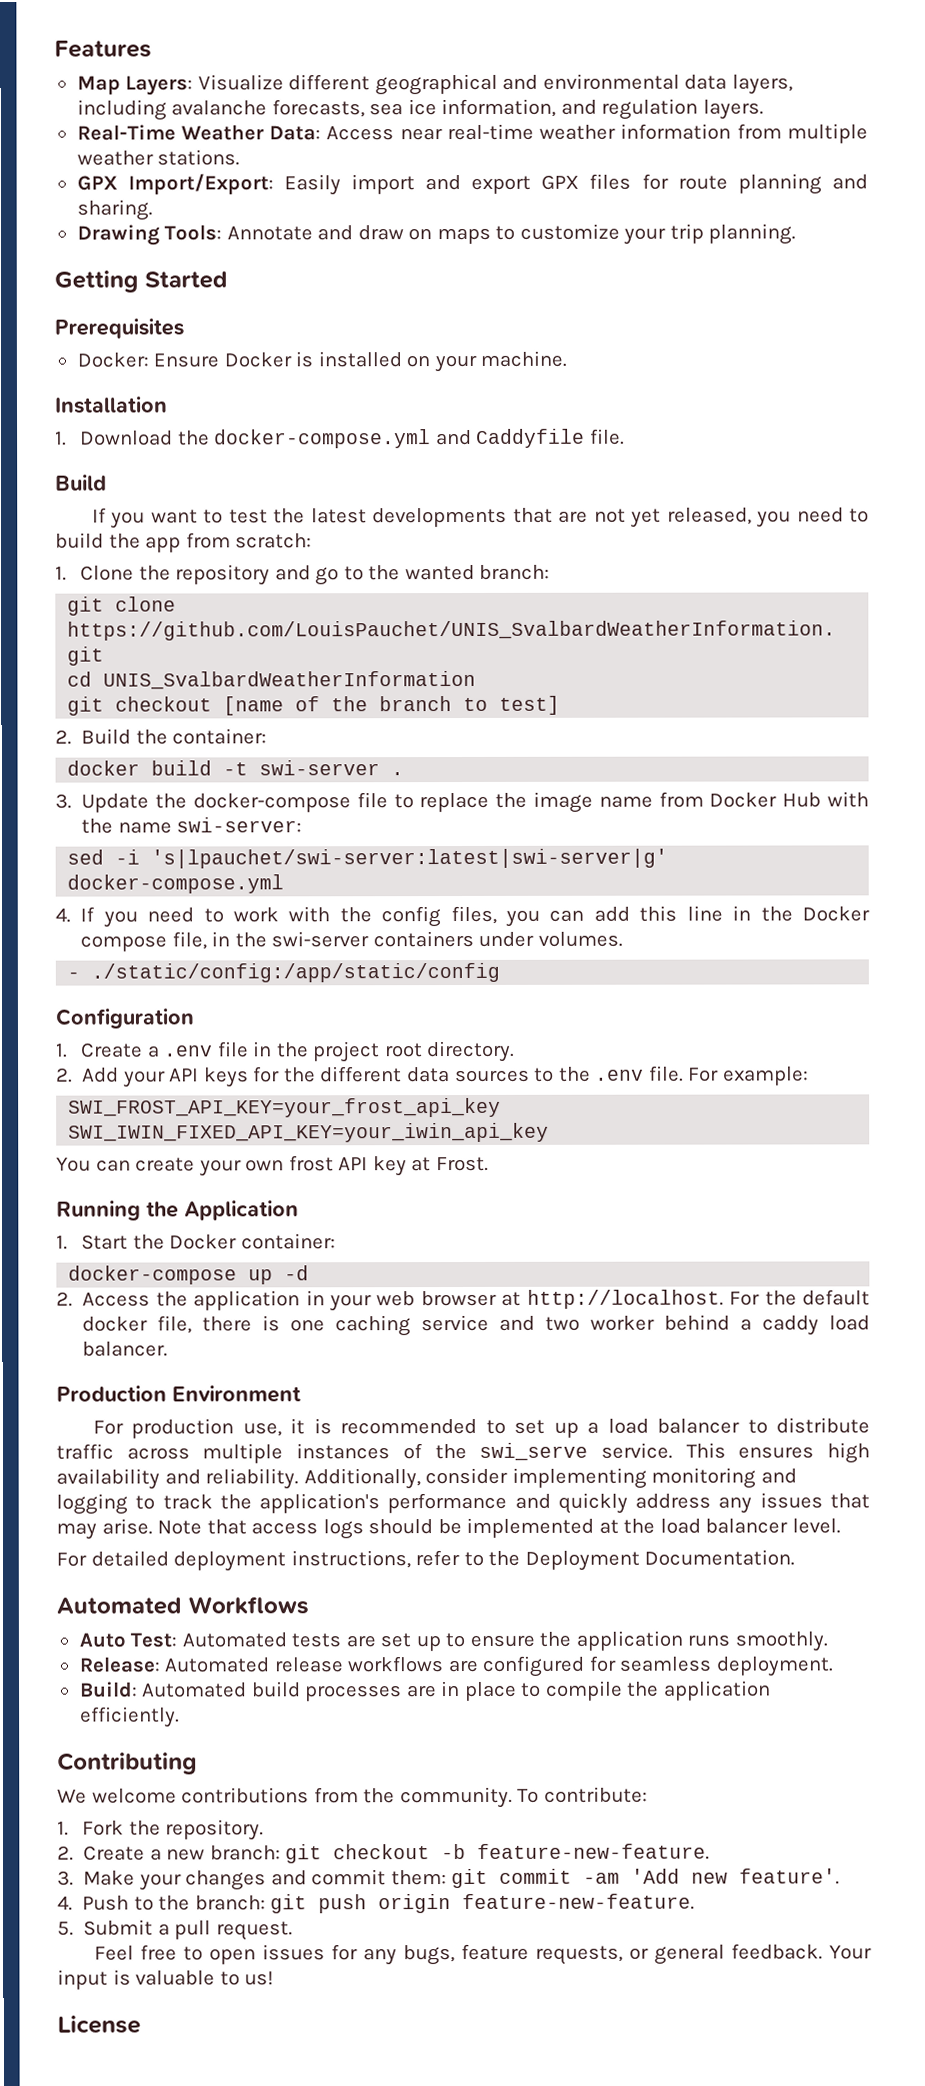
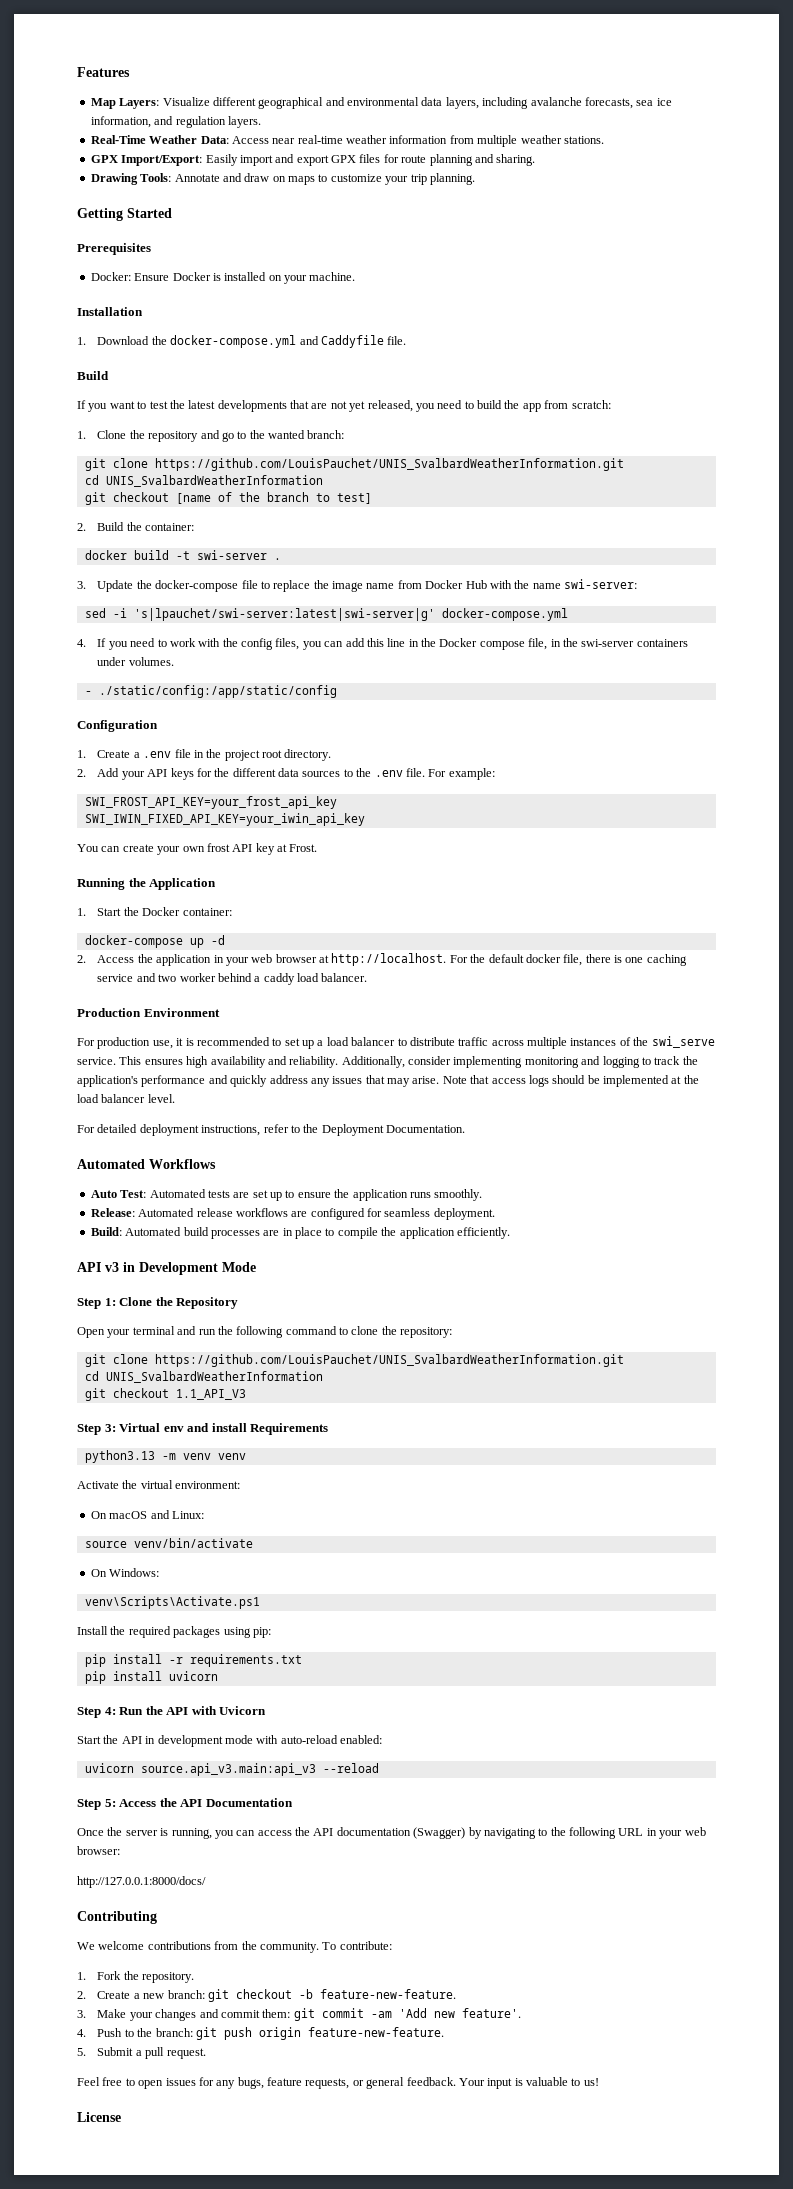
(180, 1717) none -> [77,1262,256,1275] [77,1297,239,1309] [77,1326,453,1338] [84,1354,624,1367] [84,1371,323,1383] [84,1388,246,1401] [77,1423,329,1435] [84,1450,246,1463] [77,1480,241,1489] [90,1510,204,1519] [84,1538,253,1548] [90,1568,160,1577] [84,1596,260,1609] [77,1626,271,1638] [84,1654,302,1667] [84,1671,218,1684] [77,1706,267,1718] [77,1735,382,1747] [84,1763,379,1776] [77,1798,293,1810] [77,1827,706,1839] [77,1846,120,1855] [77,1876,206,1888] // API v3 in Development Mode // Step 1: Clone the Repository // Open your terminal and run the following command to clone the repository: // git clone https://github.com/LouisPauchet/UNIS_SvalbardWeatherInformation.git // cd UNIS_SvalbardWeatherInformation // git checkout 1.1_API_V3 // Step 3: Virtual env and install Requirements // python3.13 -m venv venv // Activate the virtual environment: // On macOS and Linux: // source venv/bin/activate // On Windows: // venv\Scripts\Activate.ps1 // Install the required packages using pip: // pip install -r requirements.txt // pip install uvicorn // Step 4: Run the API with Uvicorn // Start the API in development mode with auto-reload enabled: // uvicorn source.api_v3.main:api_v3 --reload // Step 5: Access the API Documentation // Once the server is running, you can access the API documentation (Swagger) by navigating to the following URL in your web browser: // http://127.0.0.1:8000/docs/

